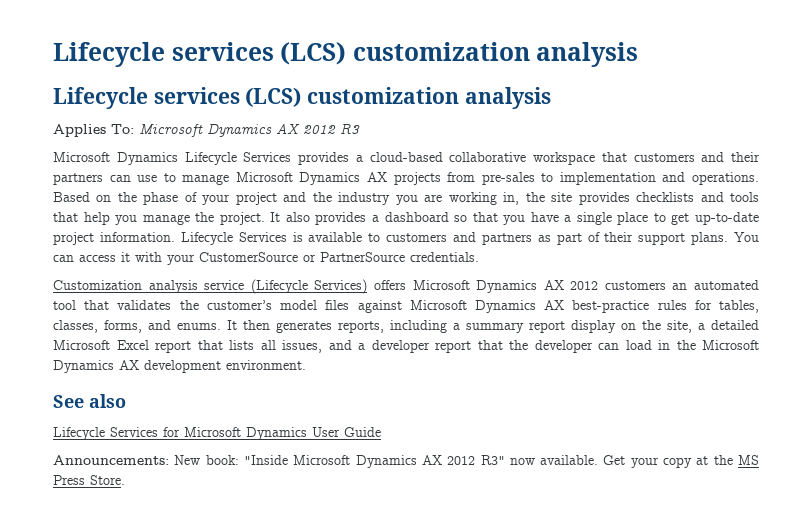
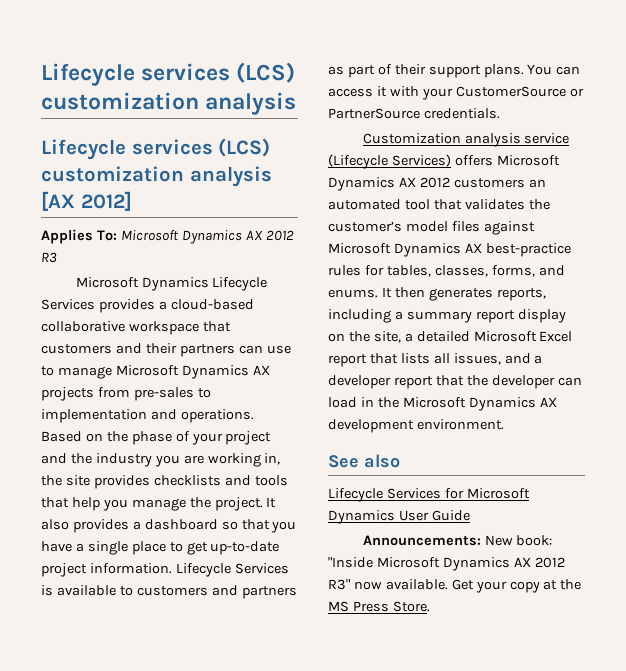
(551, 98) none -> [41,191,132,211] [AX 2012]

